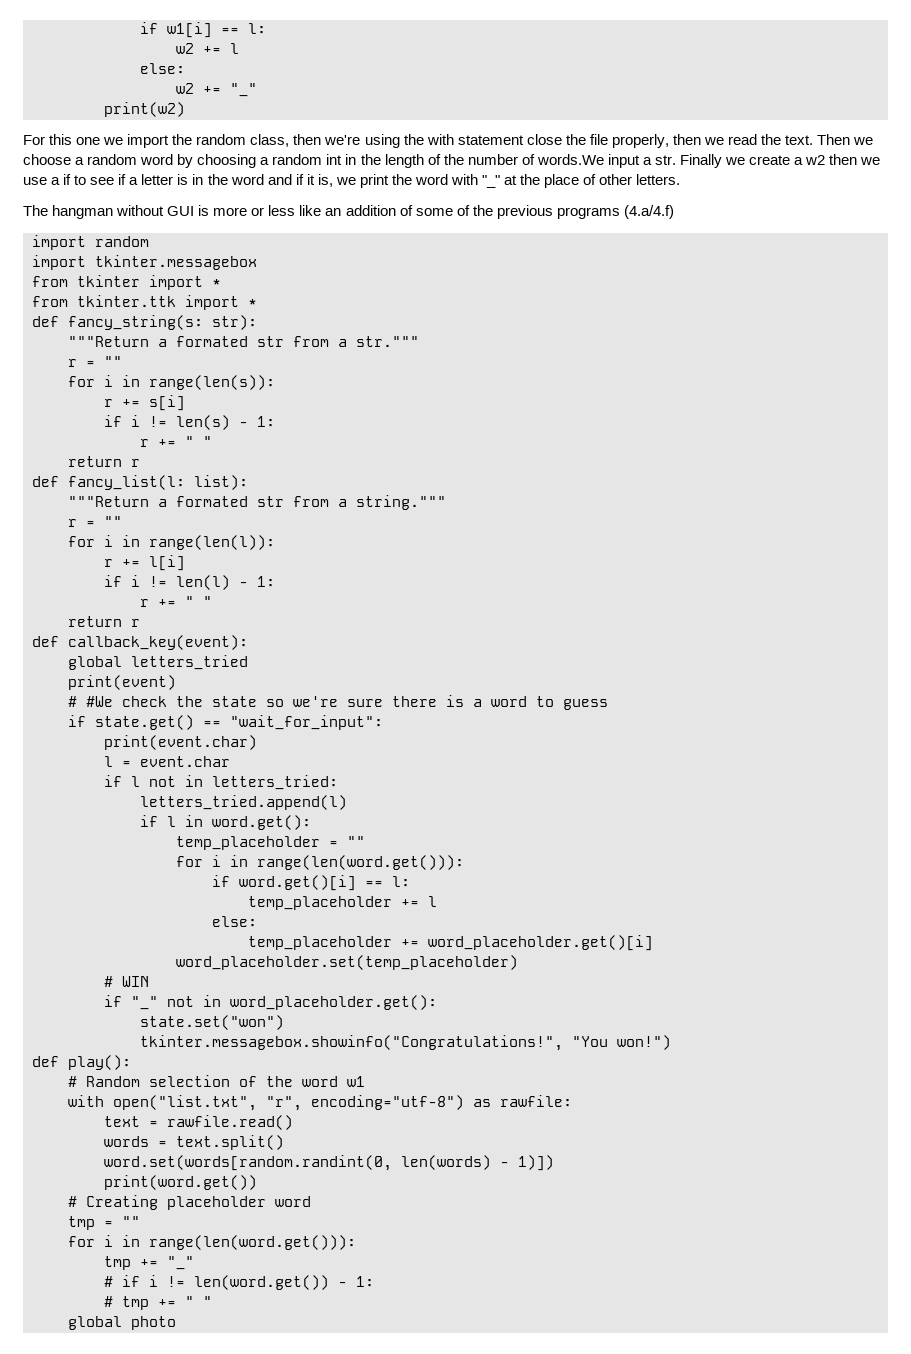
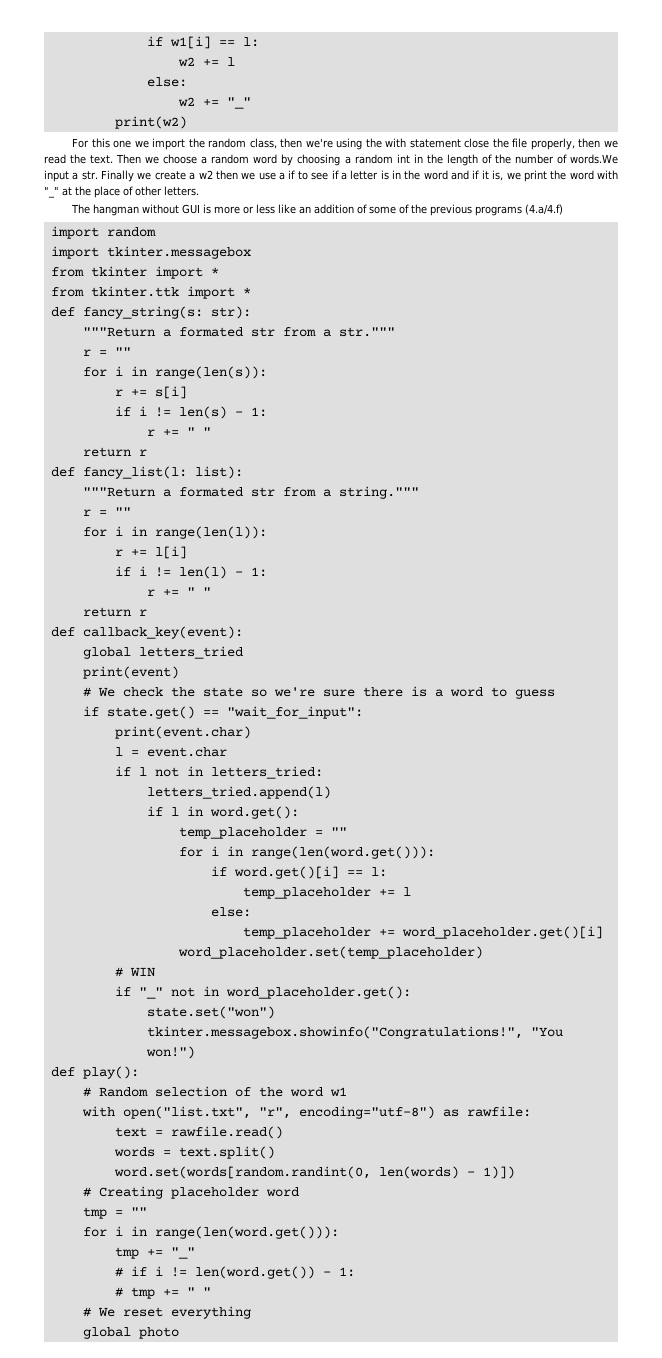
[86,696,113,707] #We -> [97,687,115,697] We
[104,1175,257,1190] // print(word.get()) -> (515, 1172) none
(212, 1301) none -> [82,1306,251,1319] // # We reset everything

